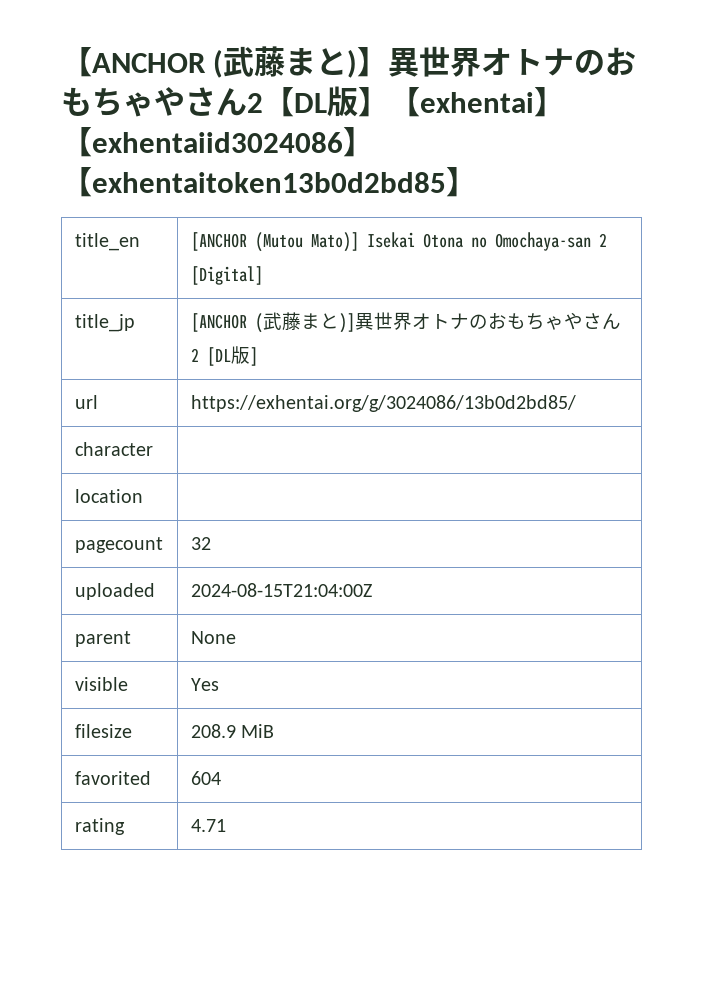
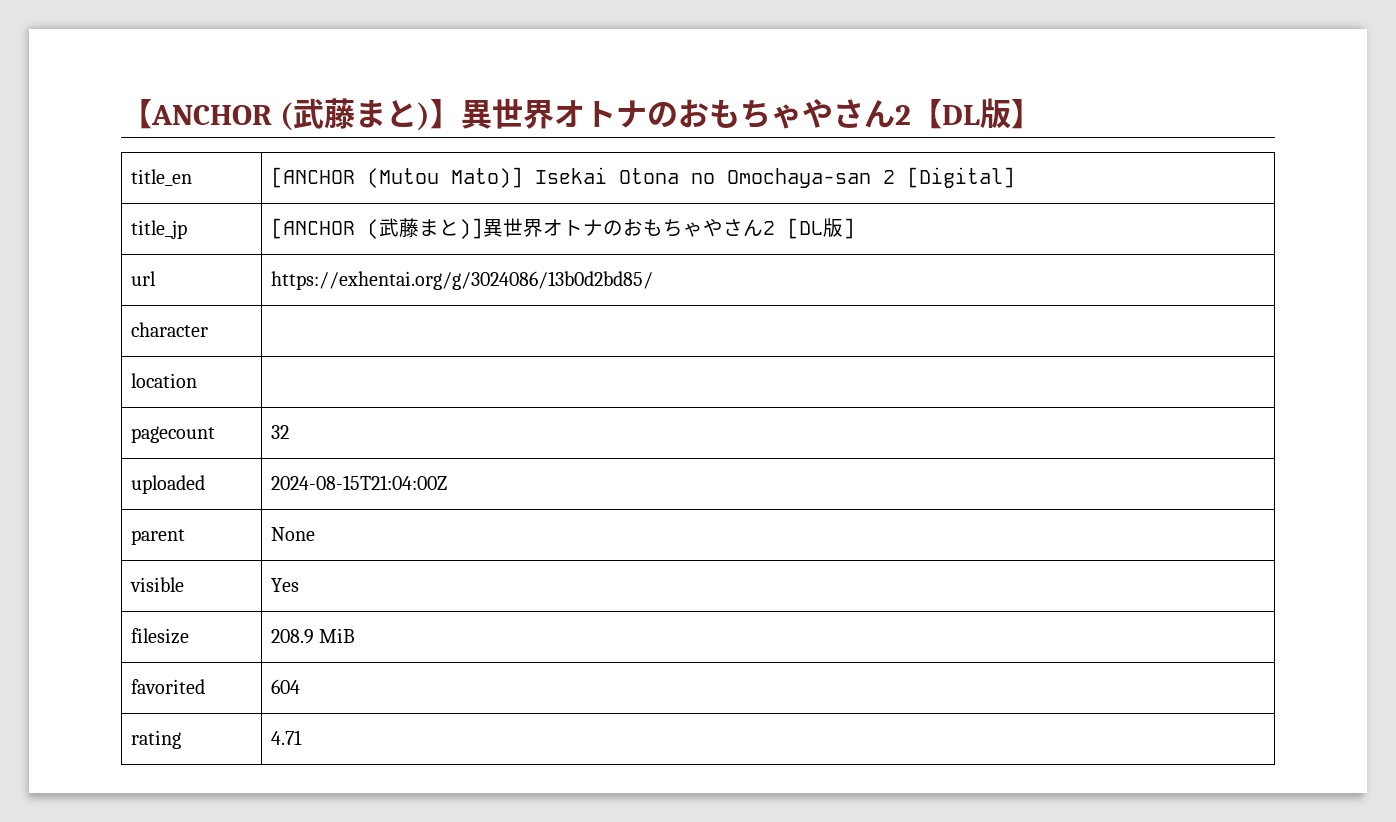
[389,87,565,117] [61,127,374,157] [61,167,477,197] 【exhentai】【exhentaiid3024086】【exhentaitoken13b0d2bd85】 -> (1043, 114) none

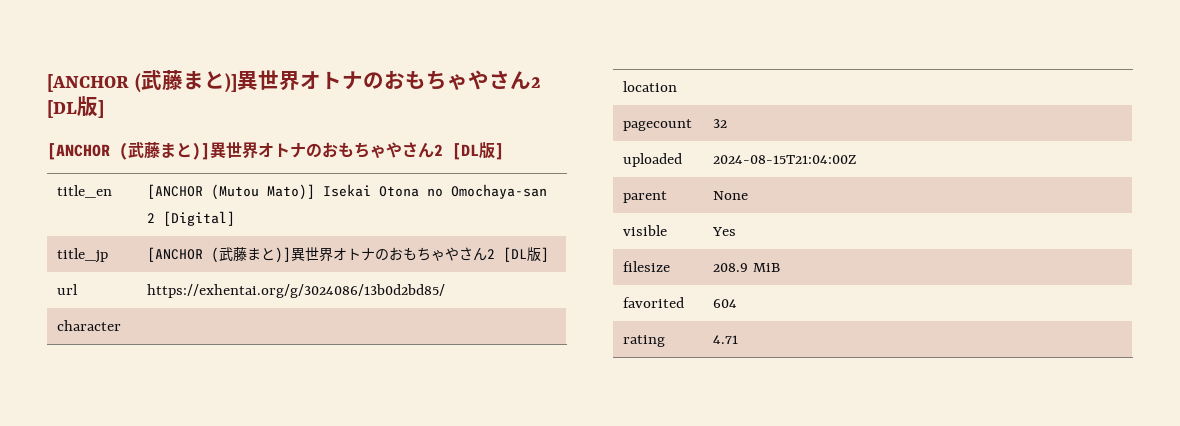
[121,98,1043,131] 【ANCHOR (武藤まと)】異世界オトナのおもちゃやさん2【DL版】 -> [47,70,541,93] [47,96,104,118] [47,142,504,160] [ANCHOR (武藤まと)]異世界オトナのおもちゃやさん2 [DL版] // [ANCHOR (武藤まと)]異世界オトナのおもちゃやさん2 [DL版]

